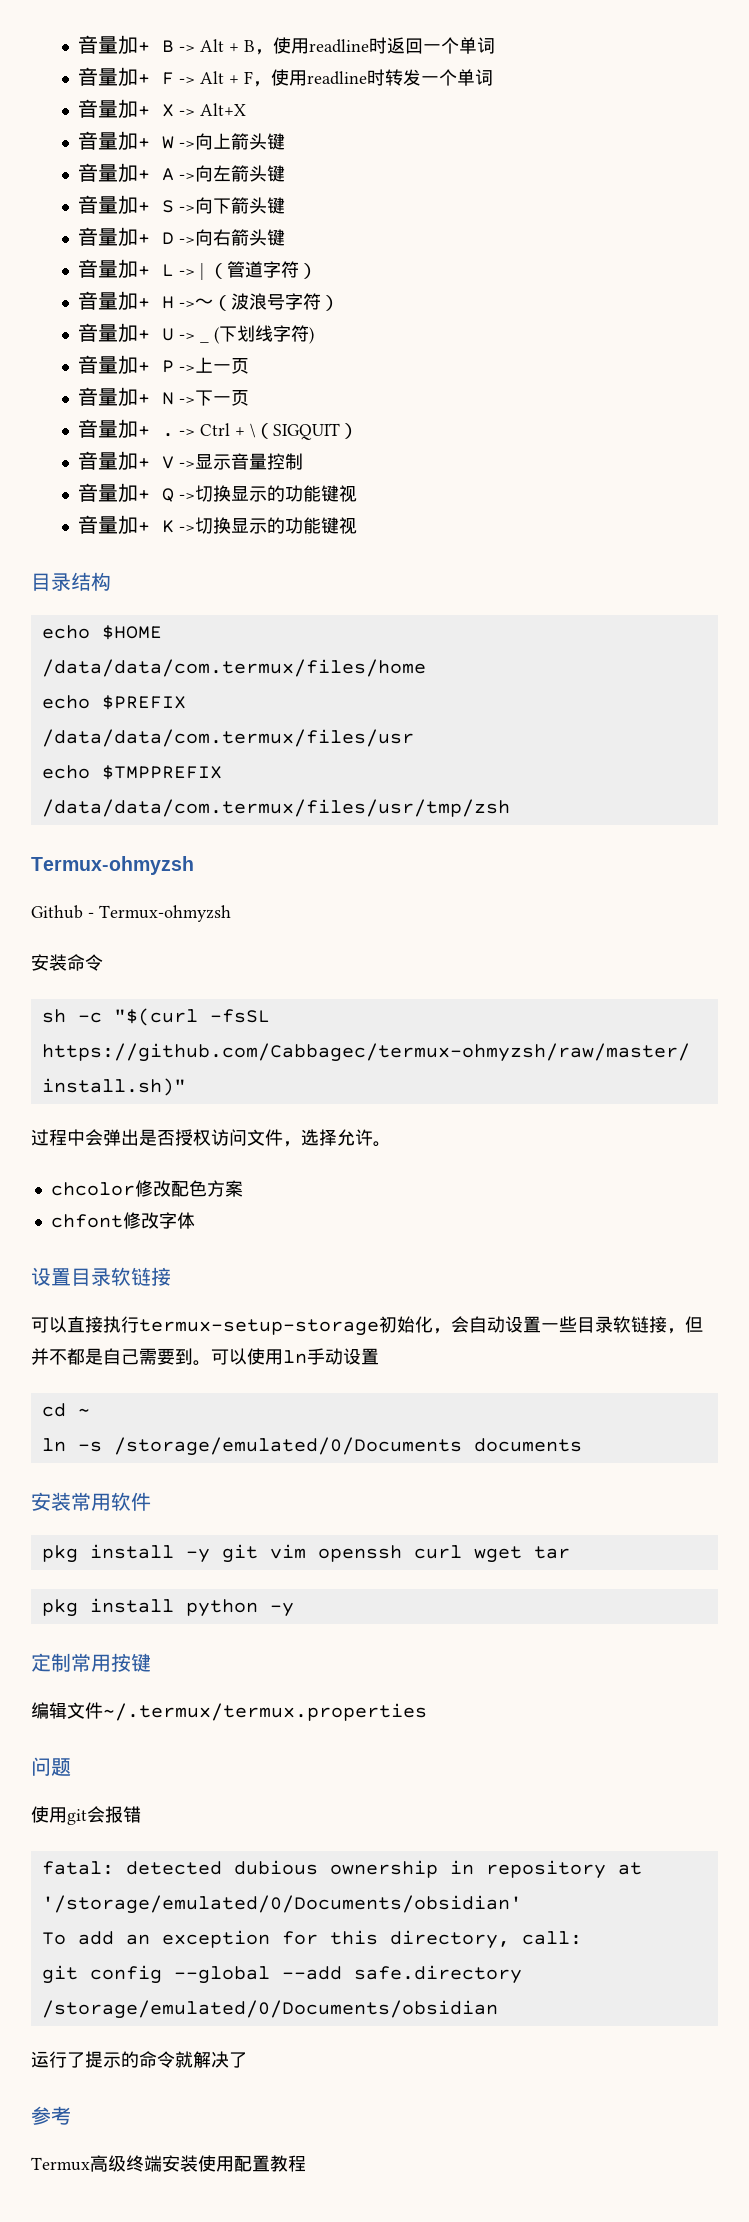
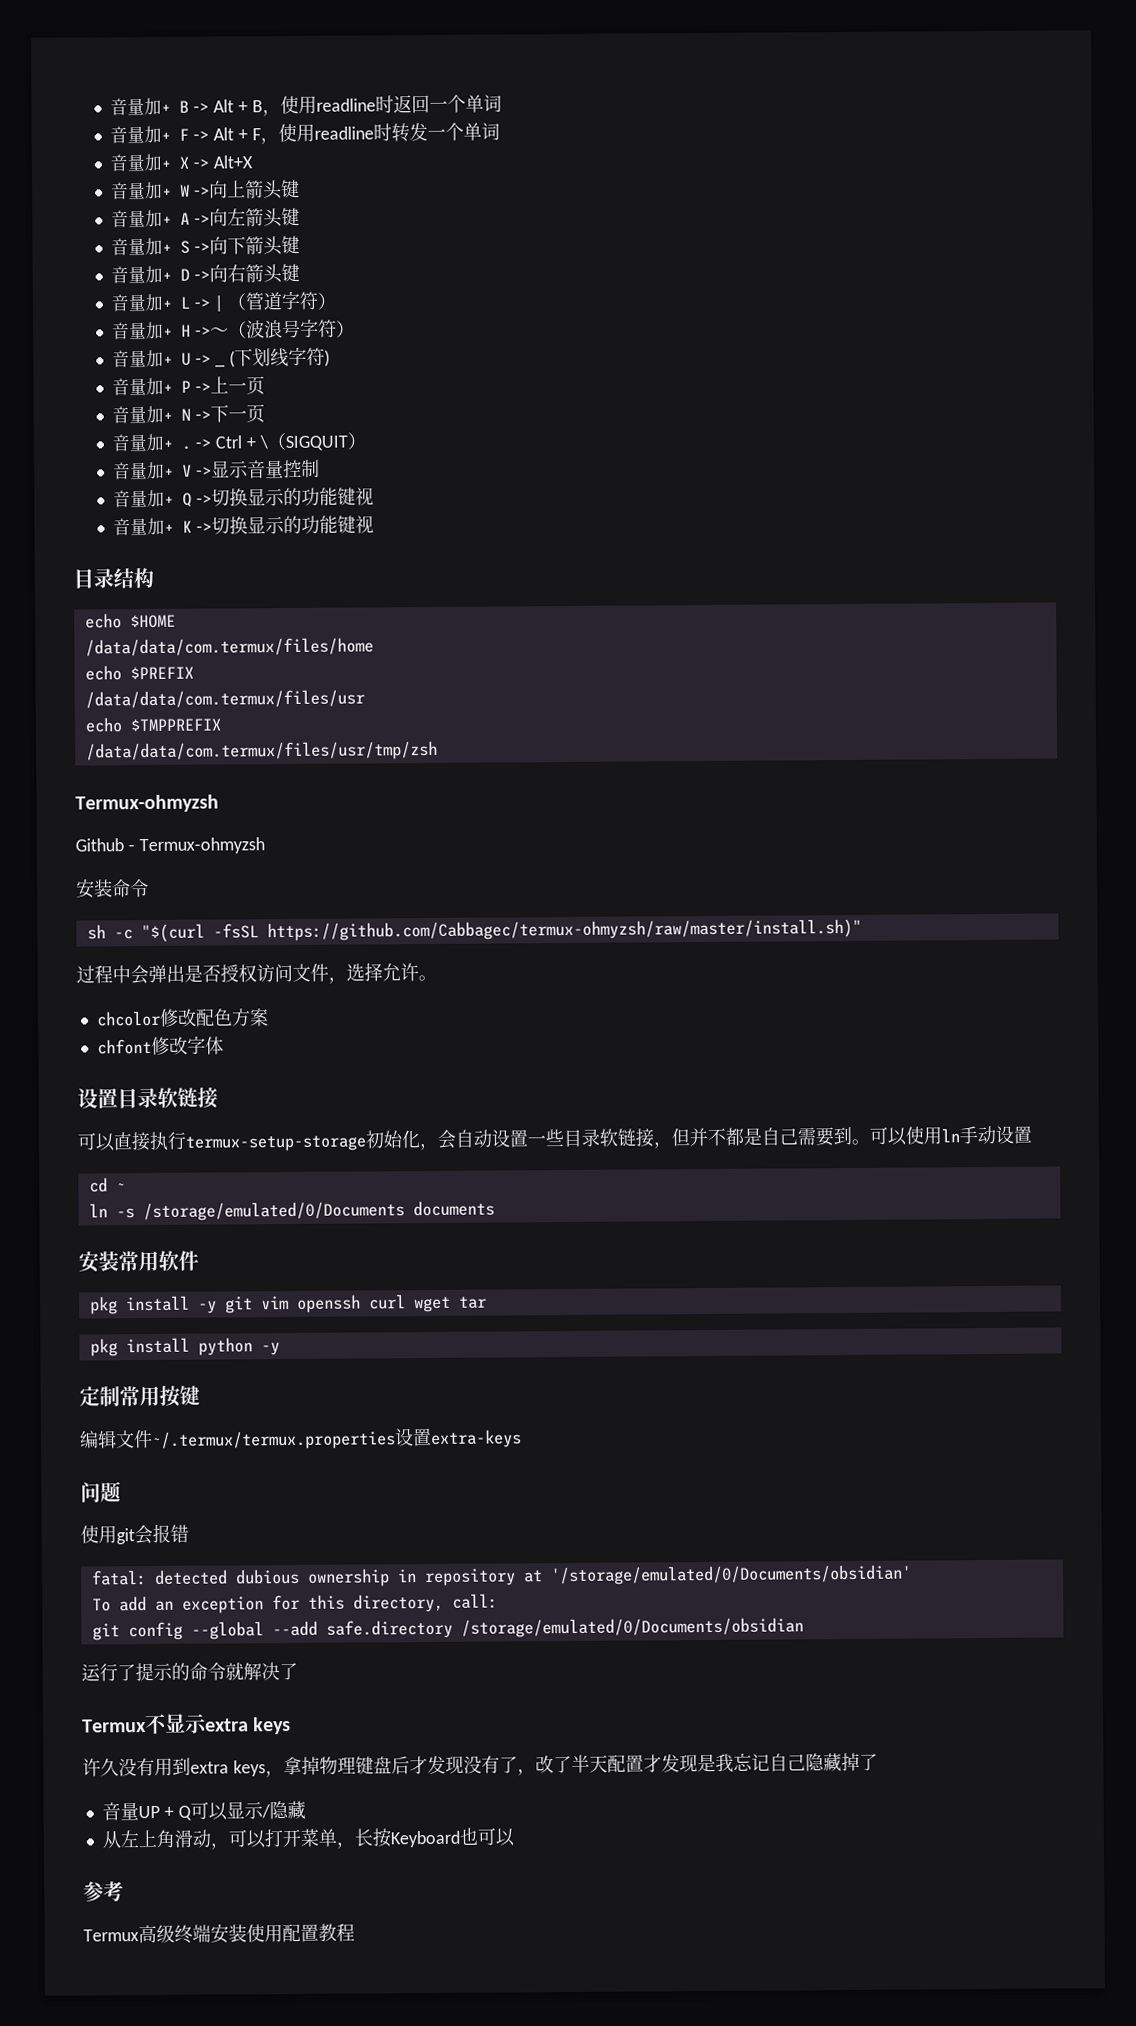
(427, 1712) none -> [394,1427,522,1448] 设置extra-keys
(247, 2060) none -> [82,1713,292,1735] [82,1752,878,1778] [101,1800,306,1821] [101,1827,515,1850] // Termux不显示extra keys // 许久没有用到extra keys，拿掉物理键盘后才发现没有了，改了半天配置才发现是我忘记自己隐藏掉了 // 音量UP + Q可以显示/隐藏 // 从左上角滑动，可以打开菜单，长按Keyboard也可以

